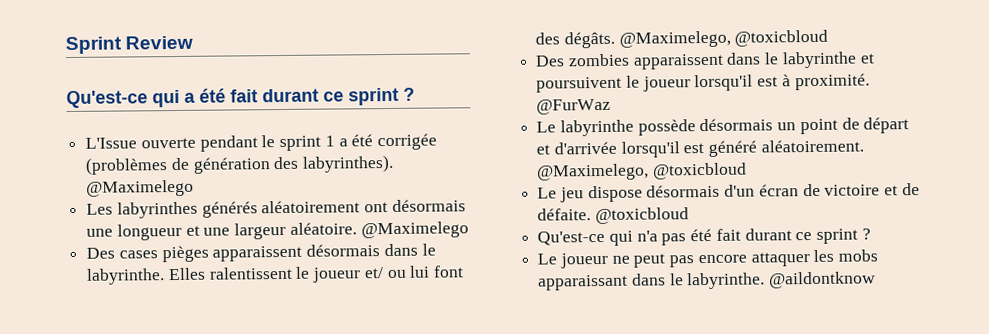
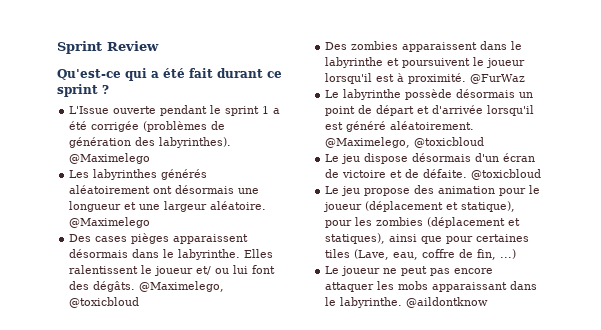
[537,228,871,246] Qu'est-ce qui n'a pas été fait durant ce sprint ? -> [325,185,541,196] [323,201,516,212] [325,217,521,228] [325,233,530,244] [325,249,517,260] Le jeu propose des animation pour le joueur (déplacement et statique), pour les zombies (déplacement et statiques), ainsi que pour certaines tiles (Lave, eau, coffre de fin, ...)

